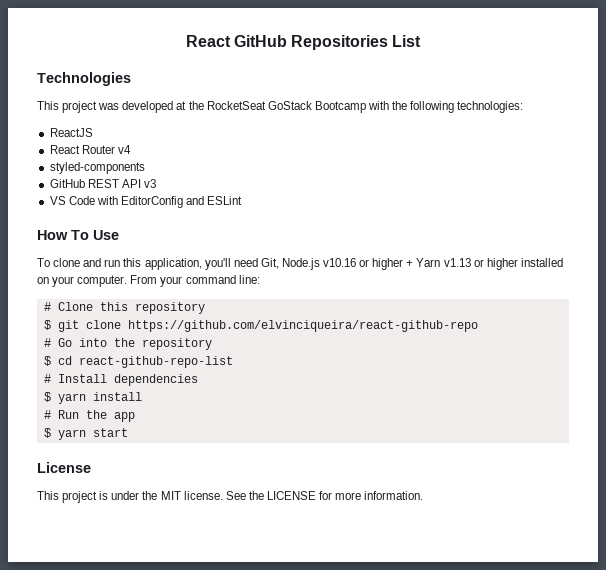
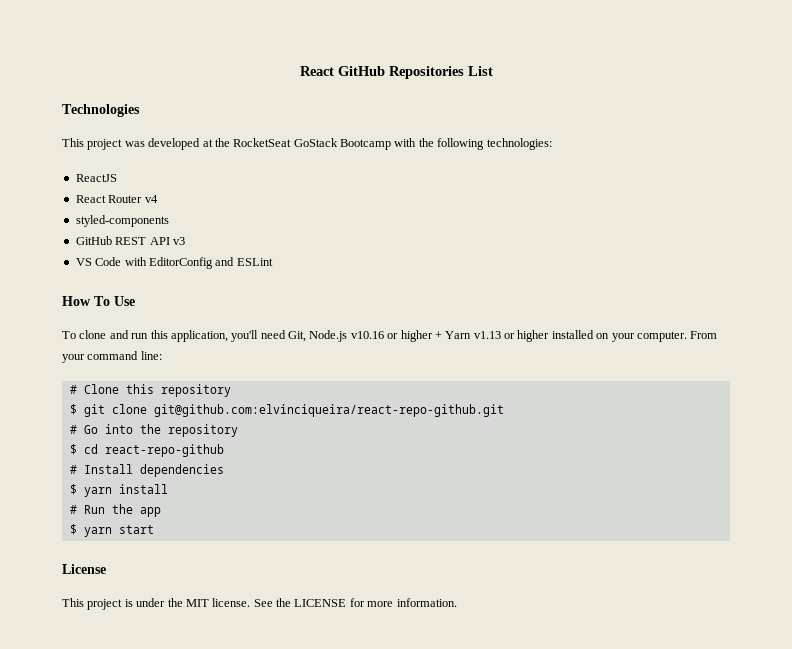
[127,320,478,332] https://github.com/elvinciqueira/react-github-repo -> [153,404,504,417] git@github.com:elvinciqueira/react-repo-github.git
[78,356,233,368] react-github-repo-list -> [104,444,224,457] react-repo-github

